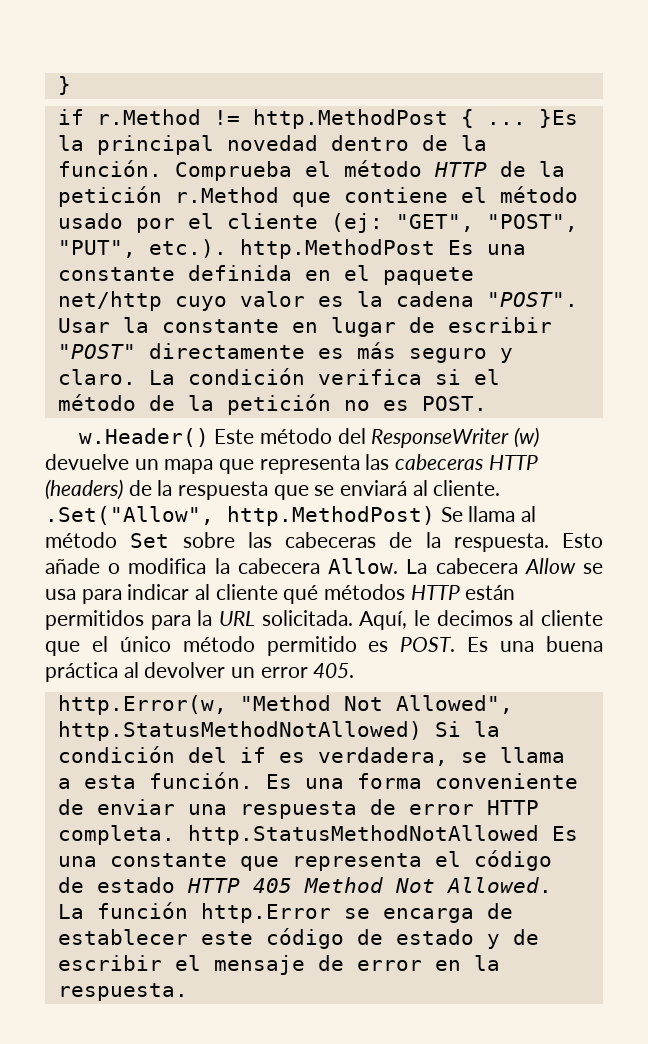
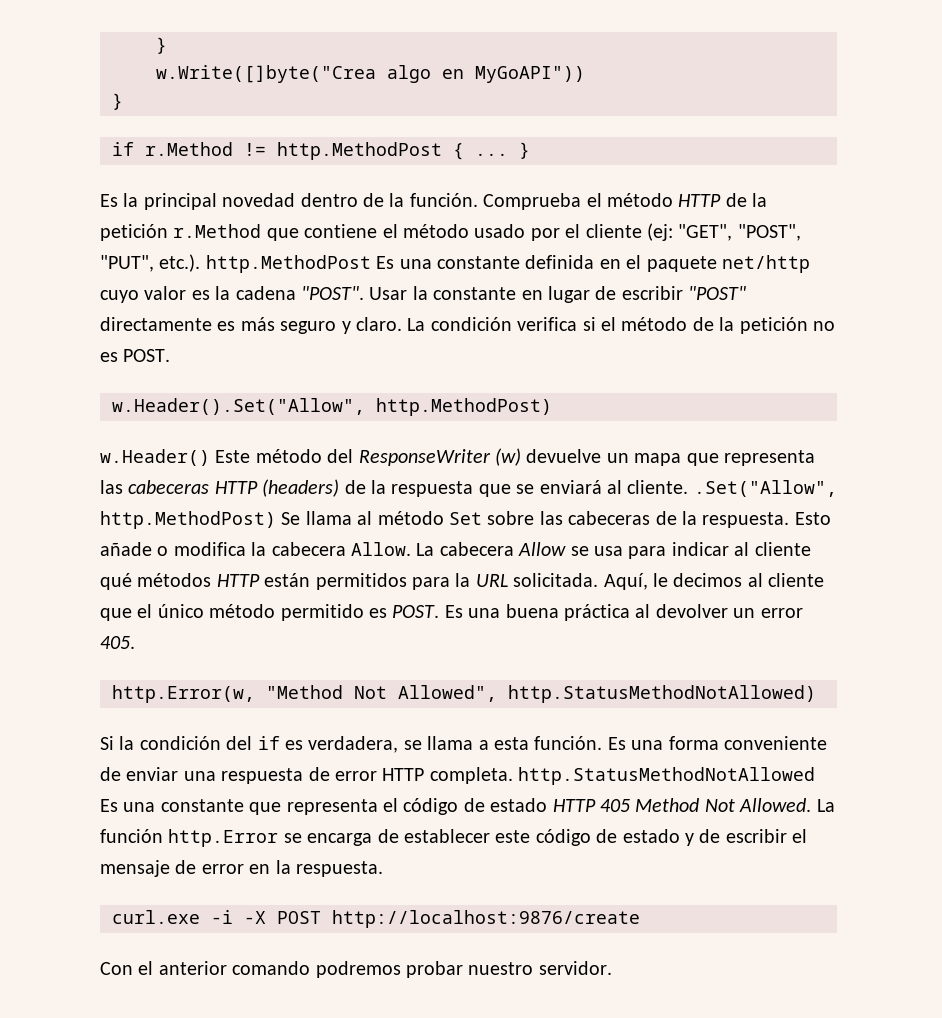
[57,76,71,95] } -> [156,37,167,54] [156,65,585,83] [112,93,123,110] } // w.Write([]byte("Crea algo en MyGoAPI")) // }
[538,109,578,128] }Es -> [519,142,530,159] [100,194,118,207] } // Es
(487, 403) none -> [112,398,552,416] // w.Header().Set("Allow", http.MethodPost)
(422, 731) none -> (816, 694) //
(188, 992) none -> [112,910,640,928] [100,961,612,978] // curl.exe -i -X POST http://localhost:9876/create // Con el anterior comando podremos probar nuestro servidor.

